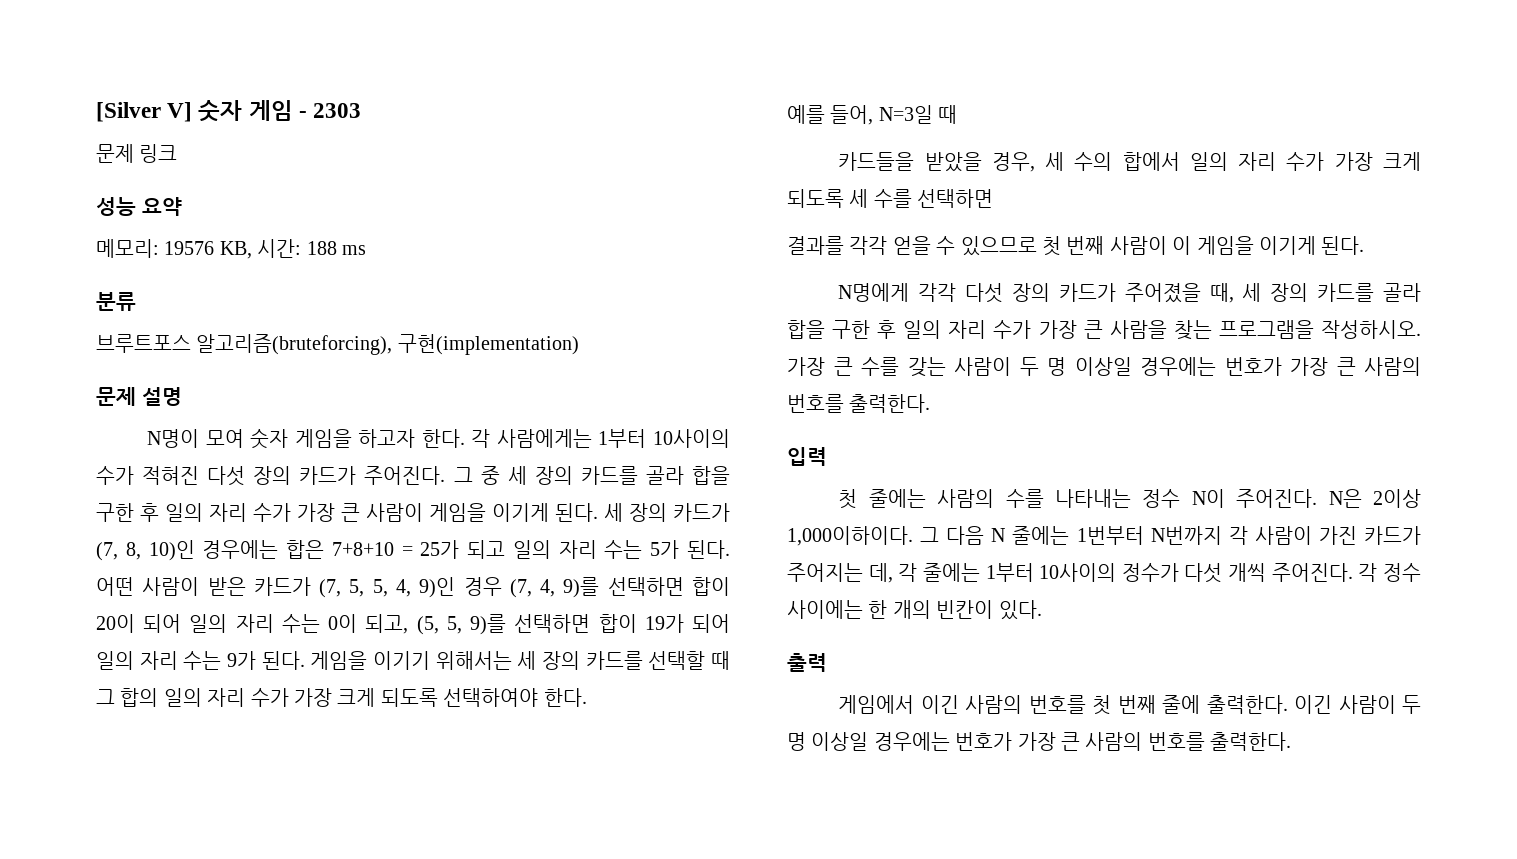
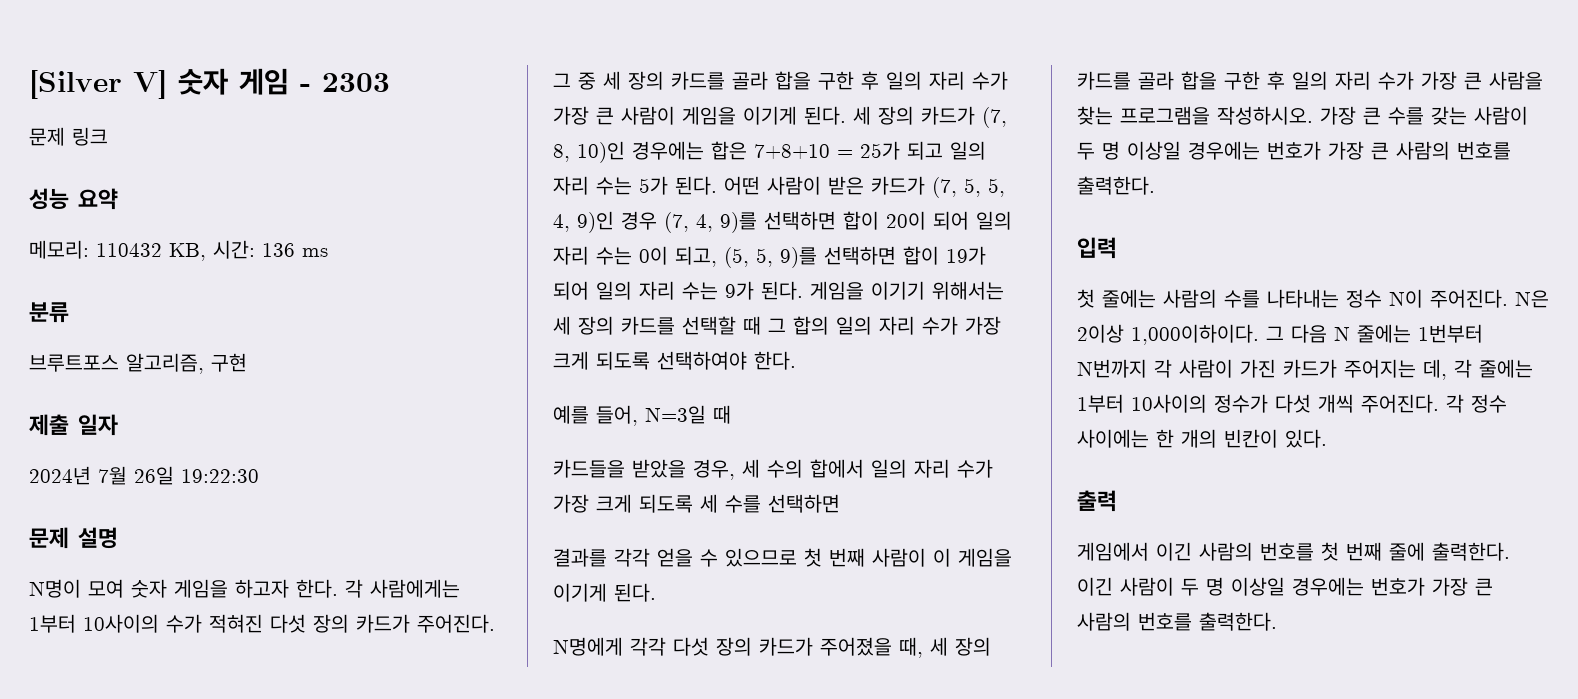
[164,241,215,255] 19576 -> [96,243,162,257] 110432
[306,241,337,255] 188 -> [262,243,295,257] 136
[196,334,579,355] 알고리즘(bruteforcing), 구현(implementation) -> [126,353,247,374] [29,414,118,436] [29,466,259,485] 알고리즘, 구현 // 제출 일자 // 2024년 7월 26일 19:22:30

